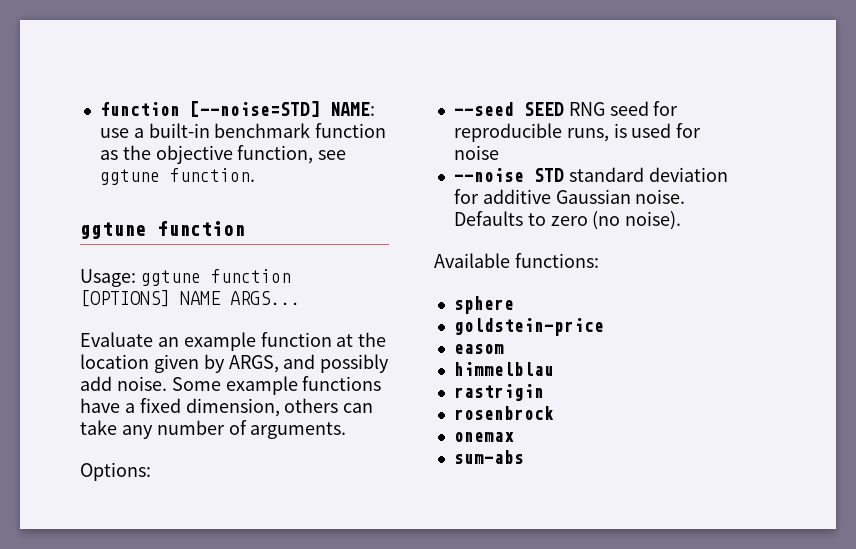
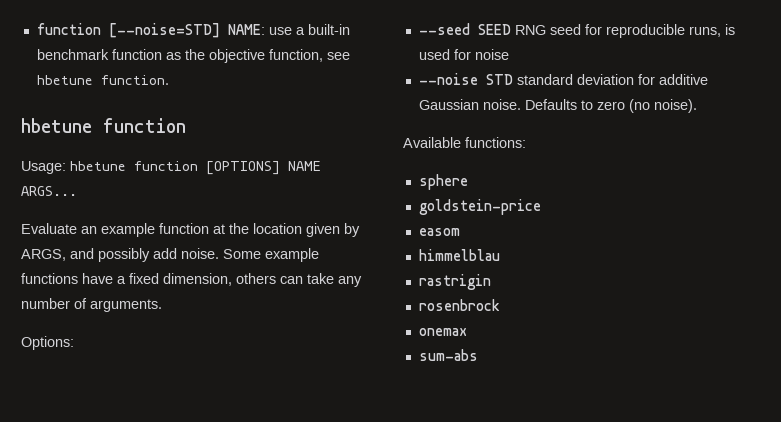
[99,169,160,185] ggtune -> [36,75,93,85] hbetune
[80,222,146,239] ggtune -> [21,118,92,133] hbetune
[140,270,201,286] ggtune -> [70,161,126,171] hbetune

